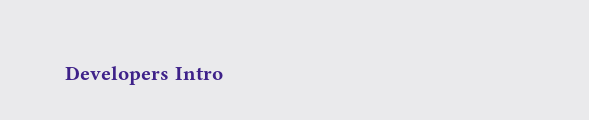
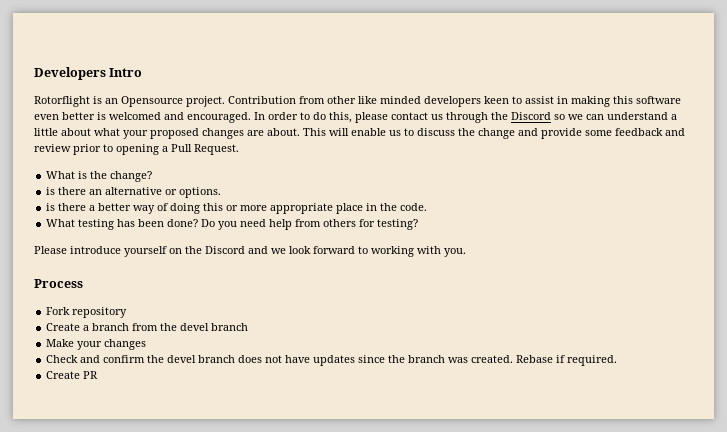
(223, 73) none -> [34,96,681,107] [34,112,677,123] [34,128,685,139] [34,144,239,155] [46,171,153,182] [46,187,222,198] [46,203,428,214] [46,219,419,230] [34,246,466,257] [34,279,83,288] [46,307,128,318] [46,323,249,331] [46,339,147,350] [46,355,618,366] [46,371,99,379] // Rotorflight is an Opensource project. Contribution from other like minded developers keen to assist in making this software even better is welcomed and encouraged. In order to do this, please contact us through the Discord so we can understand a little about what your proposed changes are about. This will enable us to discuss the change and provide some feedback and review prior to opening a Pull Request. // What is the change? // is there an alternative or options. // is there a better way of doing this or more appropriate place in the code. // What testing has been done? Do you need help from others for testing? // Please introduce yourself on the Discord and we look forward to working with you. // Process // Fork repository // Create a branch from the devel branch // Make your changes // Check and confirm the devel branch does not have updates since the branch was created. Rebase if required. // Create PR

